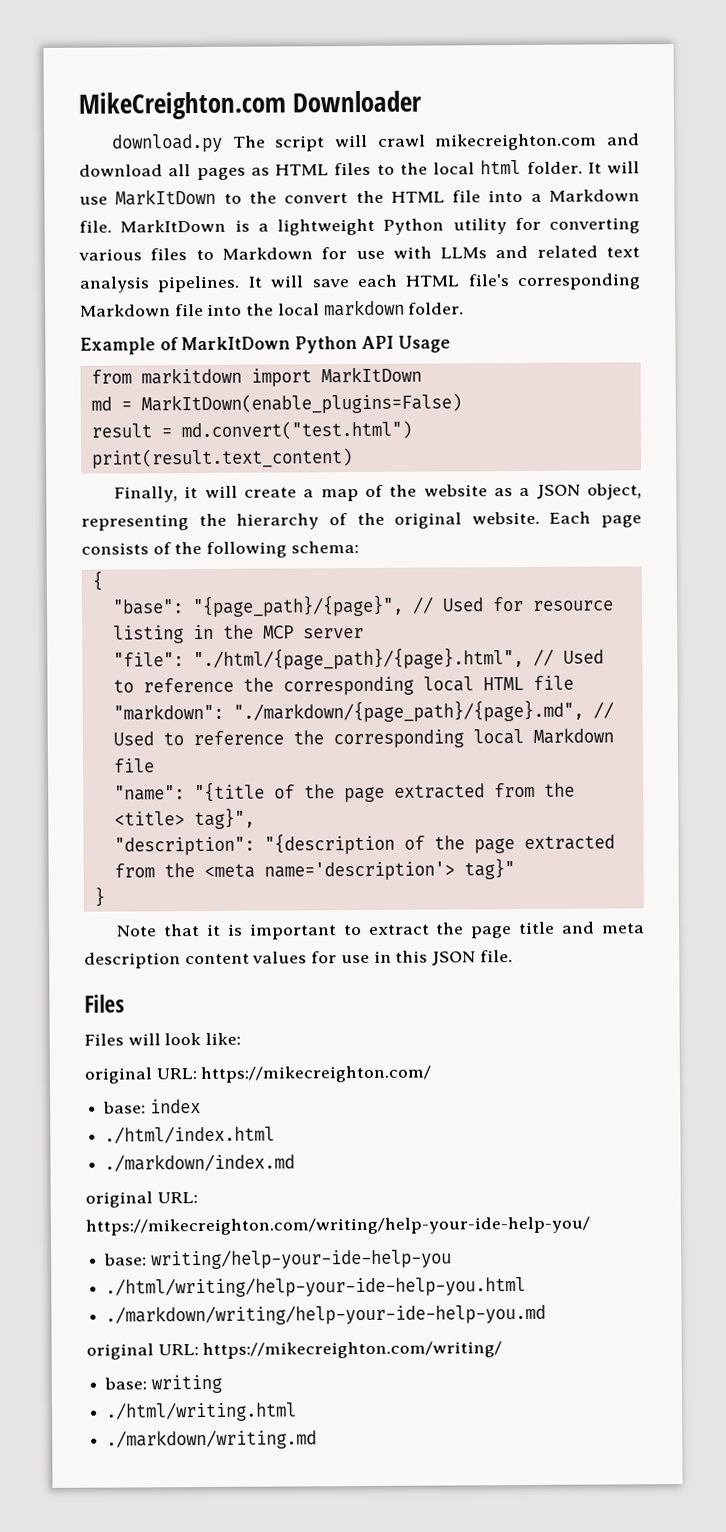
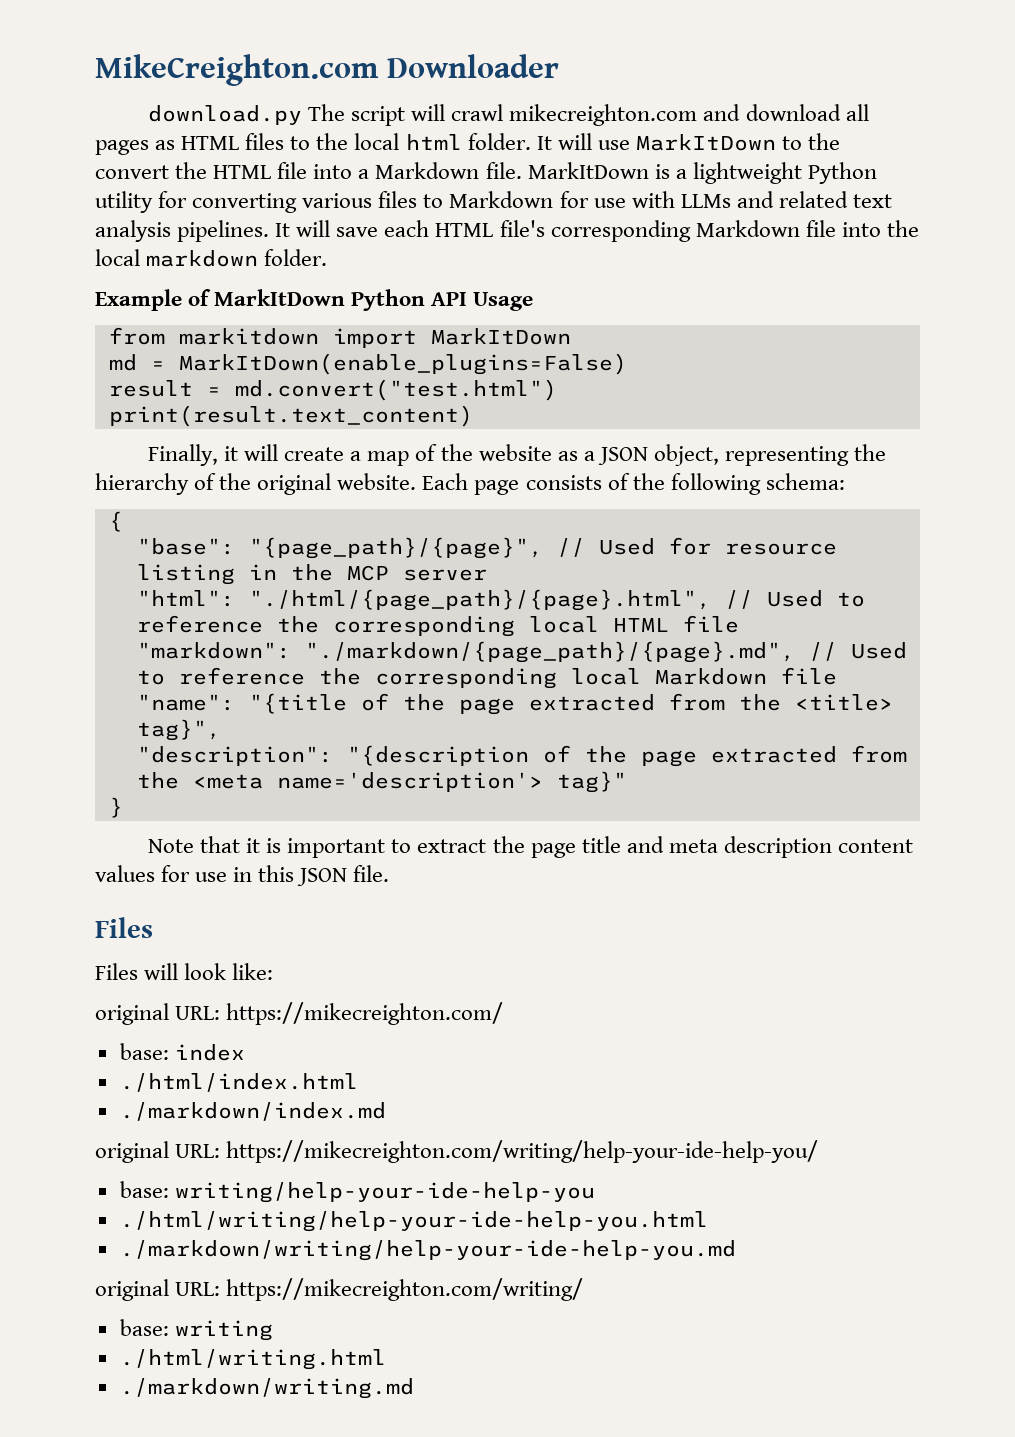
[112,652,184,667] "file": -> [136,590,235,607] "html":

